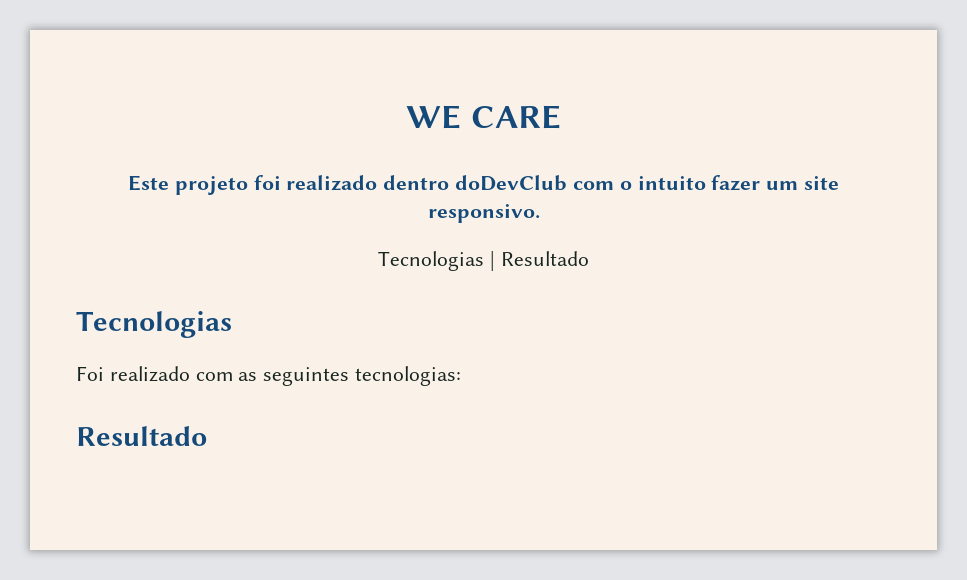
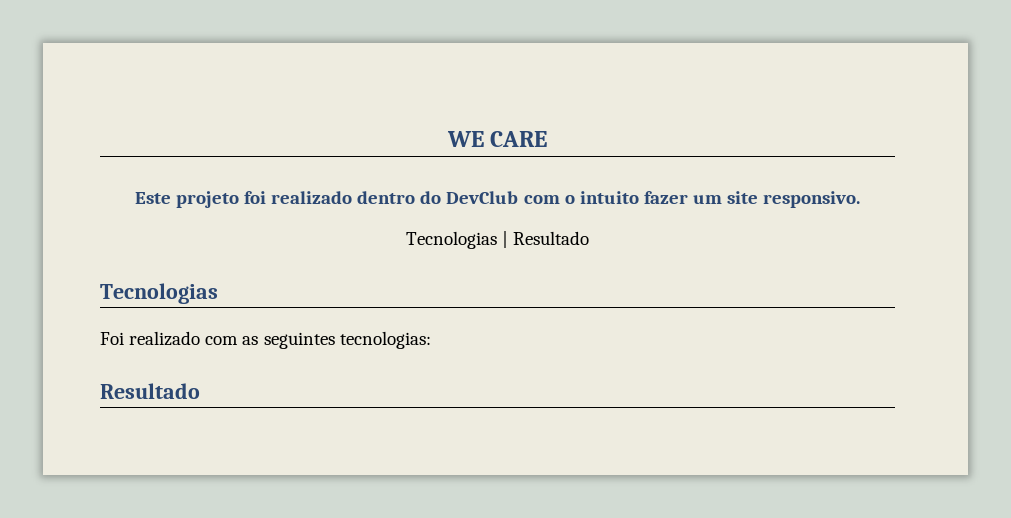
[455,175,568,191] doDevClub -> [420,191,519,204] do DevClub

